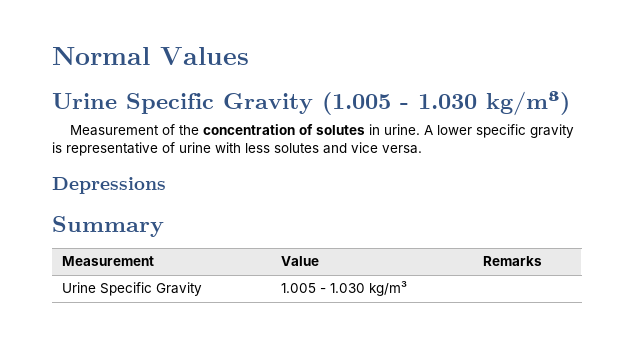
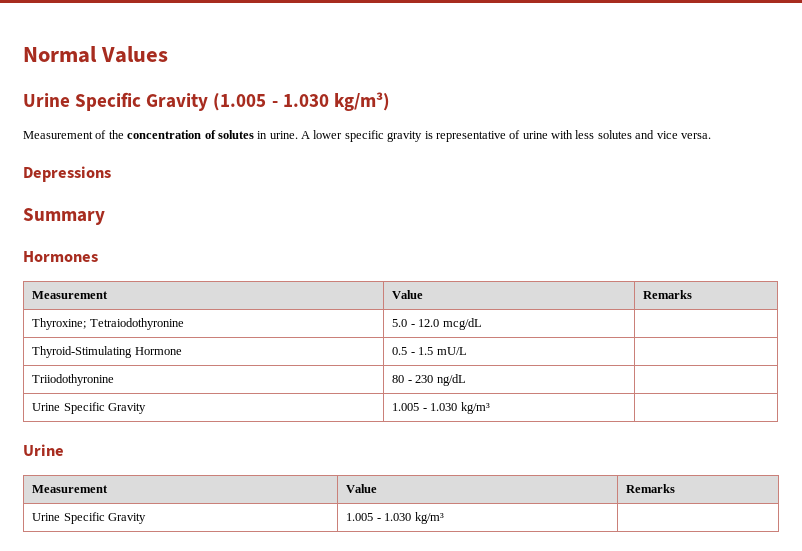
(164, 226) none -> [23,251,98,262] [32,291,109,299] [392,290,424,299] [643,290,693,299] [32,318,184,330] [392,318,482,330] [32,346,182,358] [392,347,467,355] [32,374,115,386] [392,374,466,386] [32,402,147,414] [392,402,490,414] [23,444,64,456] // Hormones // Measurement | Value | Remarks // Thyroxine; Tetraiodothyronine | 5.0 - 12.0 mcg/dL | // Thyroid-Stimulating Hormone | 0.5 - 1.5 mU/L | // Triiodothyronine | 80 - 230 ng/dL | // Urine Specific Gravity | 1.005 - 1.030 kg/m³ | // Urine

